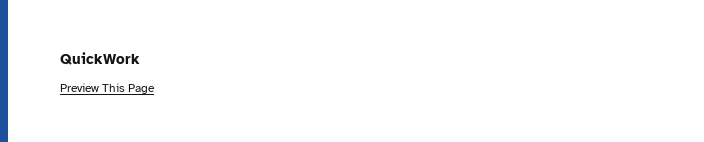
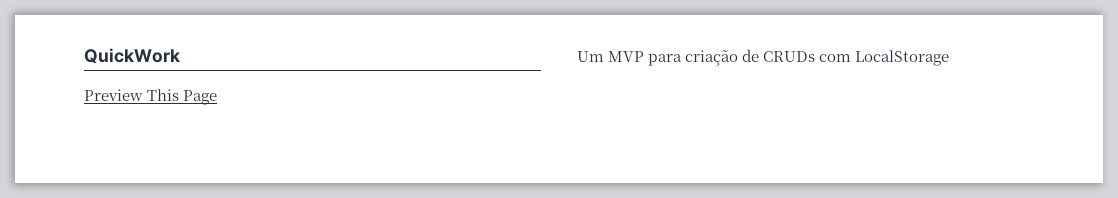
(156, 89) none -> [577,49,950,66] // Um MVP para criação de CRUDs com LocalStorage

